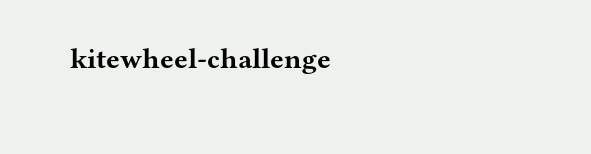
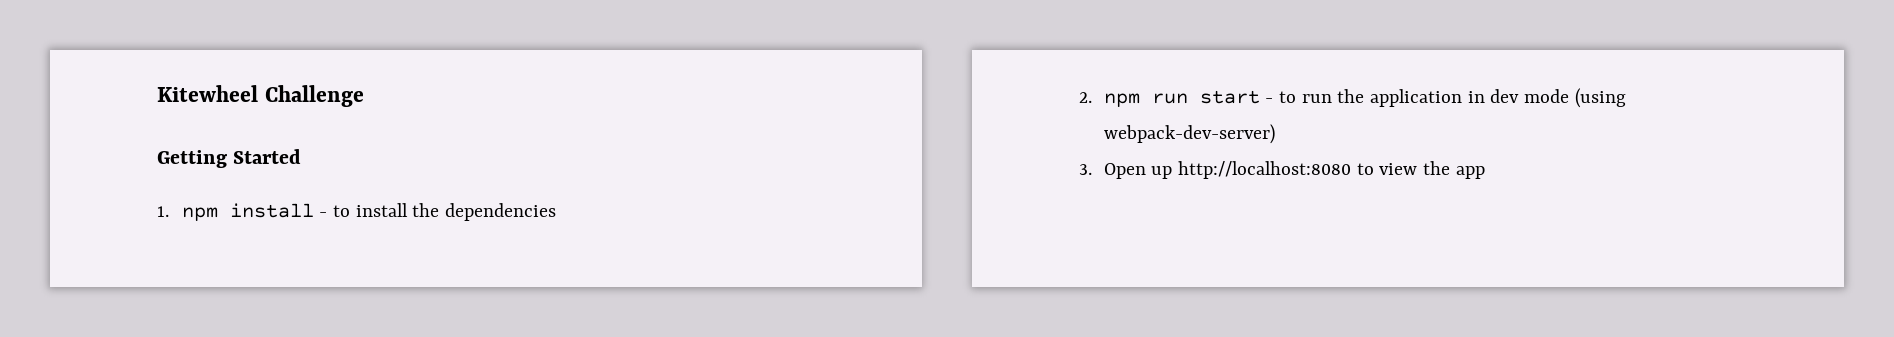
[70,48,331,74] kitewheel-challenge -> [157,85,364,107] [157,149,302,168] [157,203,557,221] [1079,88,1626,108] [1103,124,1275,144] [1079,161,1485,179] Kitewheel Challenge // Getting Started // 1. npm install - to install the dependencies // 2. npm run start - to run the application in dev mode (using webpack-dev-server) // 3. Open up http://localhost:8080 to view the app

